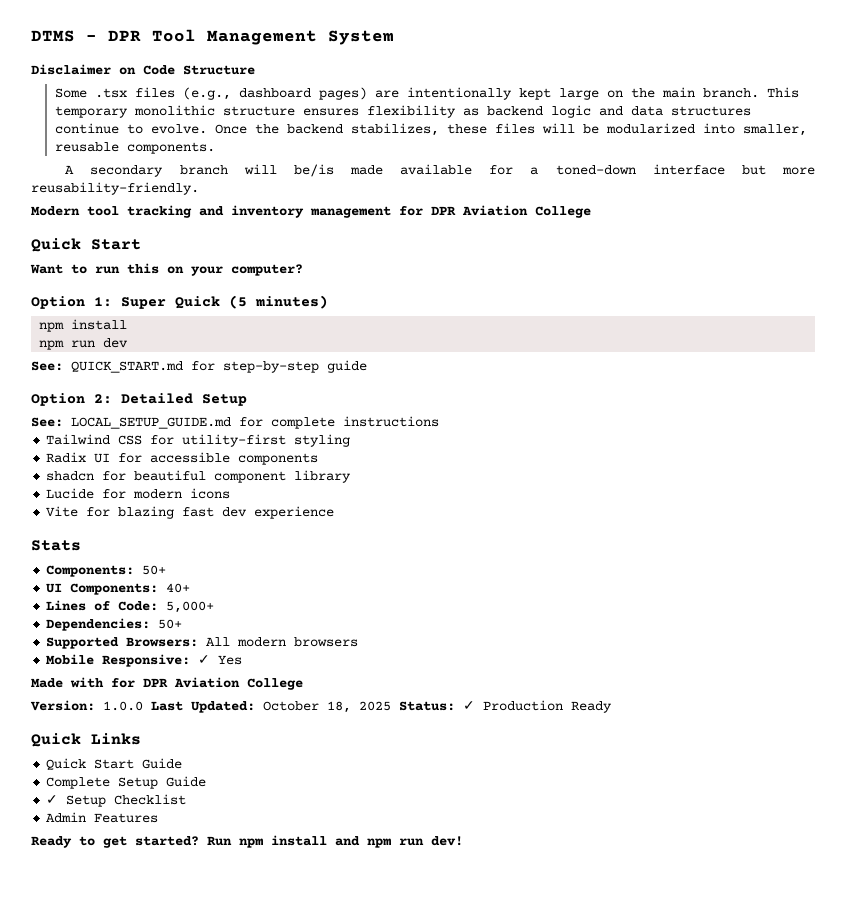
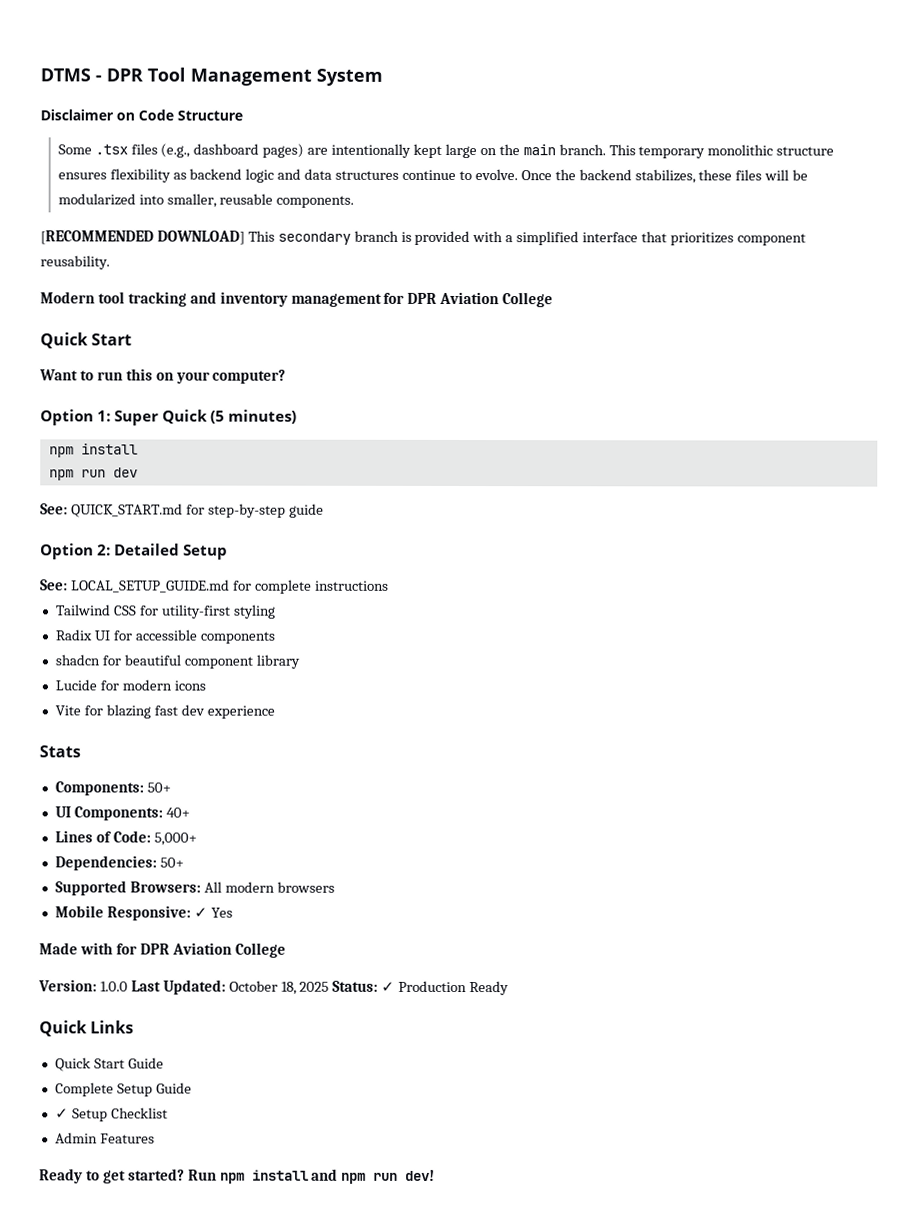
[65,164,815,177] [31,182,199,195] A secondary branch will be/is made available for a toned-down interface but more reusability-friendly. -> [40,230,806,246] [40,255,110,270] [RECOMMENDED DOWNLOAD] This secondary branch is provided with a simplified interface that prioritizes component reusability.

